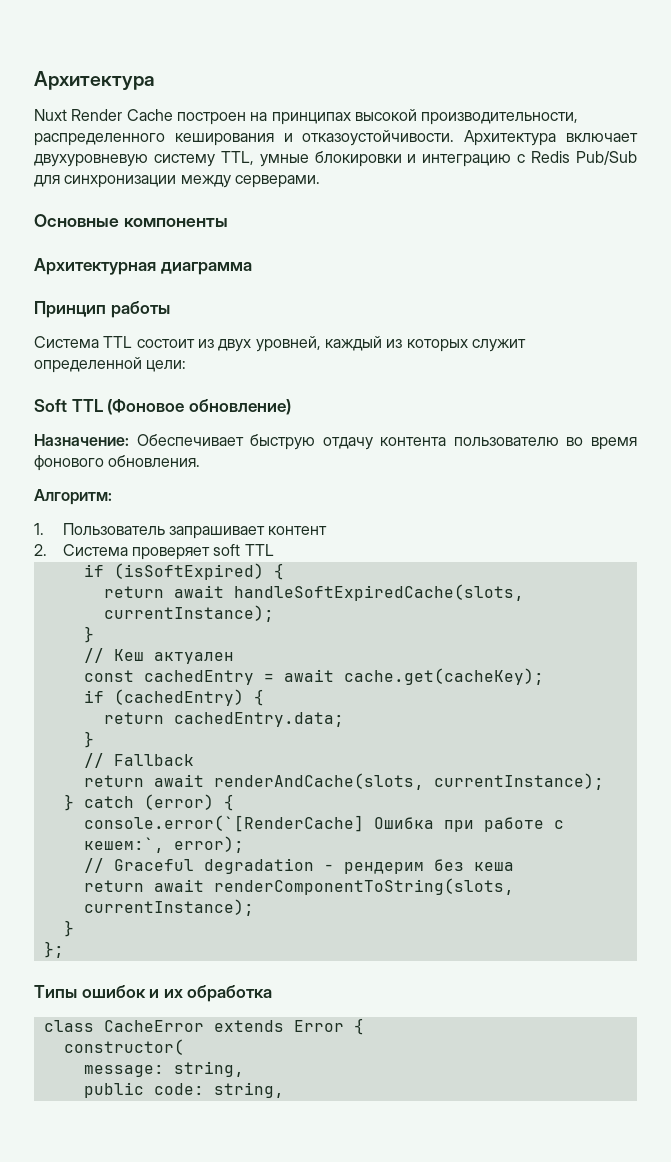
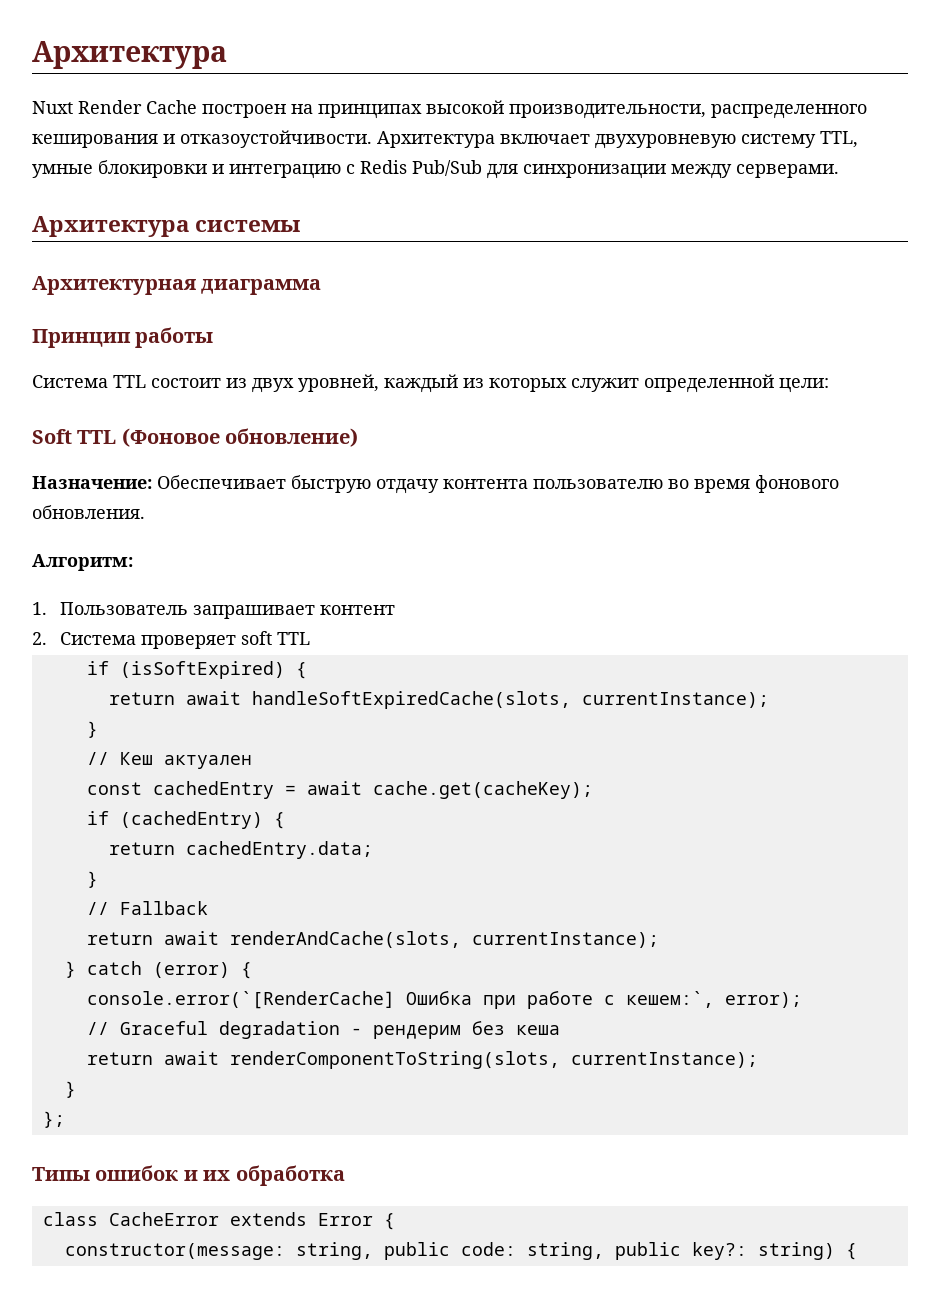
[34,214,228,227] Основные компоненты -> [32,216,301,237] Архитектура системы
[63,1039,184,1055] [83,1061,244,1077] constructor( // message: string, // -> [64,1242,373,1260] constructor(message: string,
(284, 1090) none -> [614,1242,857,1260] public key?: string) {

